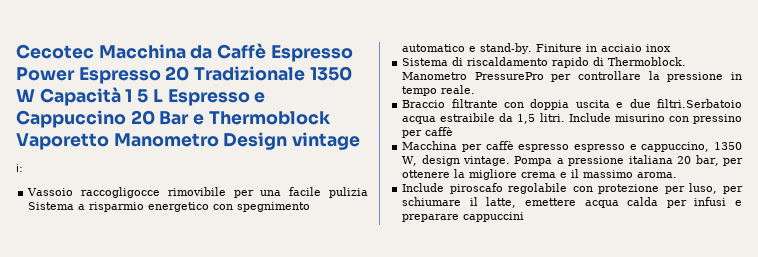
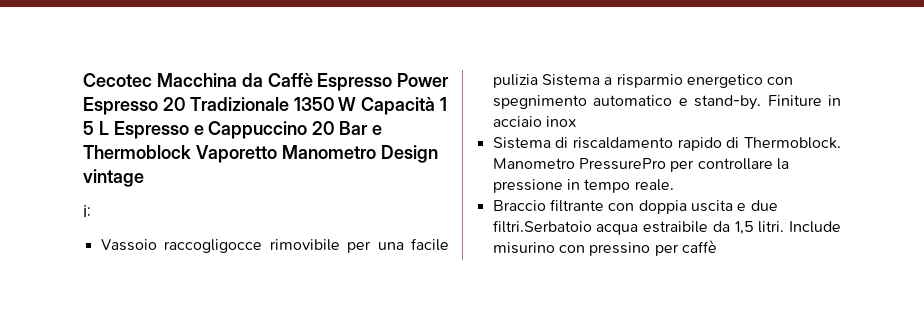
[402,141,742,152] [402,155,743,166] [402,169,678,180] [402,183,743,194] [402,197,742,208] [402,212,525,222] // Macchina per caffè espresso espresso e cappuccino, 1350 W, design vintage. Pompa a pressione italiana 20 bar, per ottenere la migliore crema e il massimo aroma. // Include piroscafo regolabile con protezione per luso, per schiumare il latte, emettere acqua calda per infusi e preparare cappuccini -> (717, 246) none

